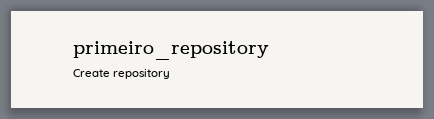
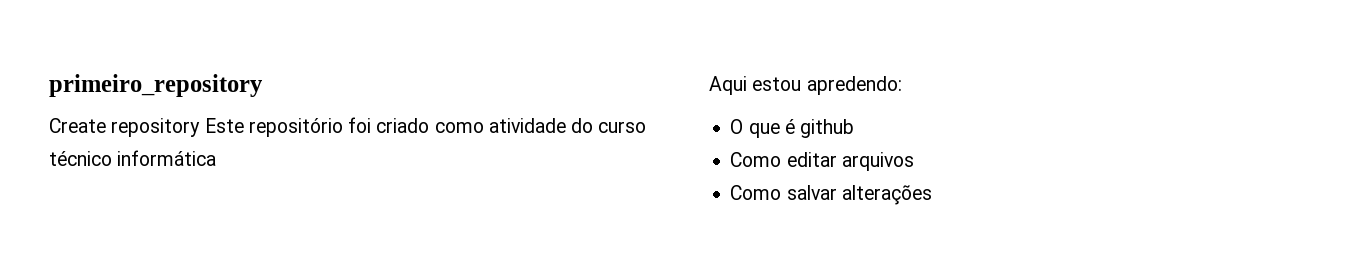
(171, 74) none -> [204,117,647,137] [49,150,217,166] [709,76,902,95] [730,119,855,138] [730,152,914,171] [730,185,932,205] Este repositório foi criado como atividade do curso técnico informática // Aqui estou apredendo: // O que é github // Como editar arquivos // Como salvar alterações

